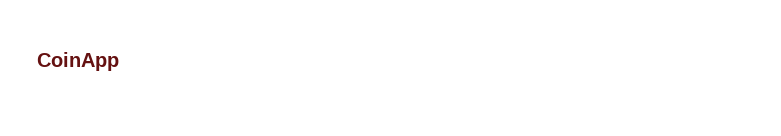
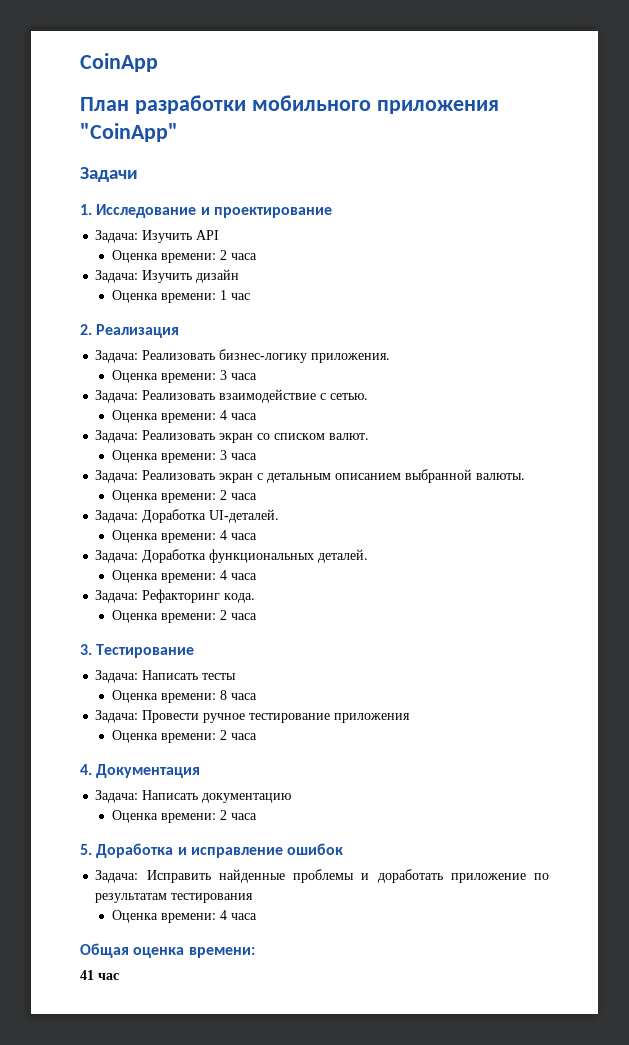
(119, 61) none -> [80,95,499,114] [80,123,178,142] [80,167,138,182] [80,204,332,218] [95,230,220,243] [111,250,257,263] [95,269,240,283] [111,290,250,303] [80,324,180,338] [95,349,391,363] [111,370,257,383] [95,389,369,403] [111,410,257,423] [95,430,370,443] [111,450,257,463] [95,469,526,483] [111,490,257,503] [95,509,280,523] [111,530,257,543] [95,549,369,563] [111,570,257,583] [95,589,256,603] [111,610,257,623] [80,644,195,658] [95,670,237,683] [111,690,257,703] [95,710,411,723] [111,730,257,743] [80,764,201,778] [95,790,292,803] [111,810,257,823] [80,843,344,858] [95,869,550,883] [95,893,254,903] [111,910,257,923] [80,943,255,958] [80,970,119,980] // План разработки мобильного приложения "CoinApp" // Задачи // 1. Исследование и проектирование // Задача: Изучить API // Оценка времени: 2 часа // Задача: Изучить дизайн // Оценка времени: 1 час // 2. Реализация // Задача: Реализовать бизнес-логику приложения. // Оценка времени: 3 часа // Задача: Реализовать взаимодействие с сетью. // Оценка времени: 4 часа // Задача: Реализовать экран со списком валют. // Оценка времени: 3 часа // Задача: Реализовать экран с детальным описанием выбранной валюты. // Оценка времени: 2 часа // Задача: Доработка UI-деталей. // Оценка времени: 4 часа // Задача: Доработка функциональных деталей. // Оценка времени: 4 часа // Задача: Рефакторинг кода. // Оценка времени: 2 часа // 3. Тестирование // Задача: Написать тесты // Оценка времени: 8 часа // Задача: Провести ручное тестирование приложения // Оценка времени: 2 часа // 4. Документация // Задача: Написать документацию // Оценка времени: 2 часа // 5. Доработка и исправление ошибок // Задача: Исправить найденные проблемы и доработать приложение по результатам тестирования // Оценка времени: 4 часа // Общая оценка времени: // 41 час

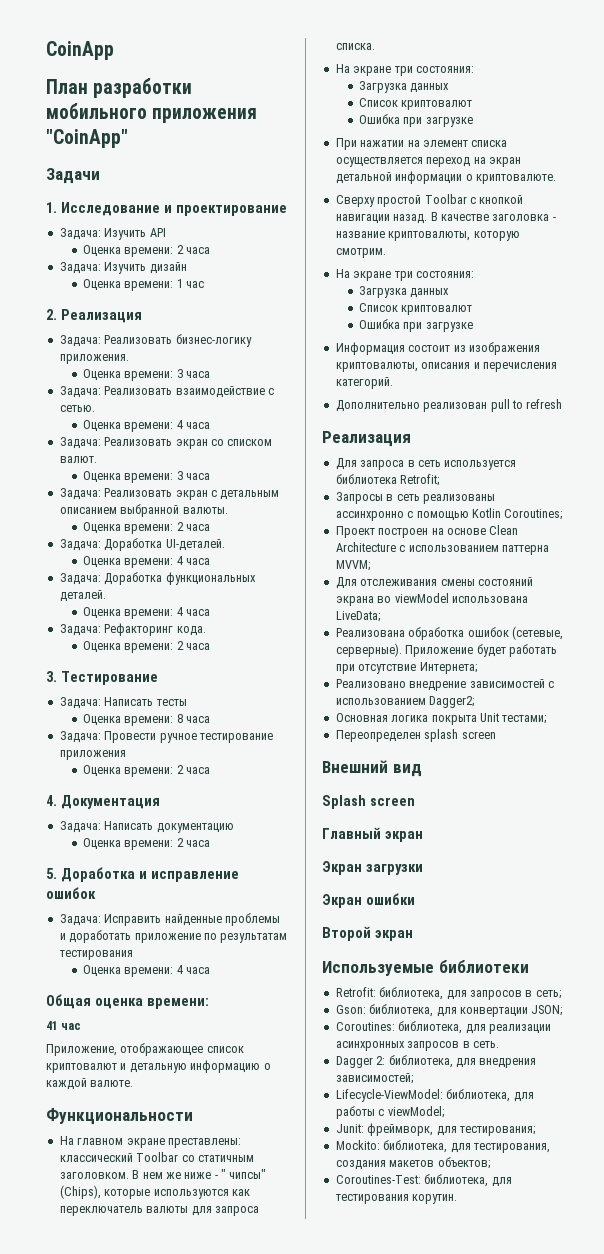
(119, 976) none -> [46,1043,244,1056] [46,1060,271,1073] [46,1078,134,1090] [46,1108,193,1125] [59,1136,241,1148] [59,1152,254,1162] [59,1169,267,1179] [59,1185,250,1199] [59,1206,259,1216] [335,43,375,50] [335,64,474,76] [358,81,450,93] [358,98,473,110] [358,114,473,127] [335,138,508,150] [335,157,521,167] [335,171,556,184] [335,194,524,207] [335,212,556,224] [335,231,520,241] [335,248,386,258] [335,269,474,281] [358,286,450,298] [358,303,473,315] [358,319,473,332] [335,342,540,355] [335,362,557,372] [335,377,393,389] [335,399,563,412] [322,431,411,447] [335,458,517,470] [335,474,440,486] [335,492,495,504] [335,508,563,521] [335,525,519,538] [335,542,549,555] [335,560,370,571] [335,577,533,589] [335,593,528,606] [335,611,380,622] [335,626,563,640] [335,643,557,657] [335,662,477,674] [335,679,554,691] [335,696,475,708] [335,713,547,725] [335,729,496,742] [322,760,422,777] [322,795,415,809] [322,827,423,842] [322,861,423,875] [322,893,415,908] [322,926,413,941] [322,960,529,976] [335,987,561,1000] [335,1004,563,1017] [335,1021,551,1034] [335,1041,499,1051] [335,1055,537,1068] [335,1073,413,1084] [335,1089,534,1102] [335,1106,444,1119] [335,1123,535,1136] [335,1140,550,1153] [335,1157,490,1170] [335,1174,512,1187] [335,1194,458,1204] // Приложение, отображающее список криптовалют и детальную информацию о каждой валюте. // Функциональности // На главном экране преставлены: классический Toolbar со статичным заголовком. В нем же ниже - " чипсы" (Chips), которые используются как переключатель валюты для запроса списка. // На экране три состояния: // Загрузка данных // Список криптовалют // Ошибка при загрузке // При нажатии на элемент списка осуществляется переход на экран детальной информации о криптовалюте. // Сверху простой Toolbar с кнопкой навигации назад. В качестве заголовка - название криптовалюты, которую смотрим. // На экране три состояния: // Загрузка данных // Список криптовалют // Ошибка при загрузке // Информация состоит из изображения криптовалюты, описания и перечисления категорий. // Дополнительно реализован pull to refresh // Реализация // Для запроса в сеть используется библиотека Retrofit; // Запросы в сеть реализованы ассинхронно с помощью Kotlin Coroutines; // Проект построен на основе Clean Architecture с использованием паттерна MVVM; // Для отслеживания смены состояний экрана во viewModel использована LiveData; // Реализована обработка ошибок (сетевые, серверные). Приложение будет работать при отсутствие Интернета; // Реализовано внедрение зависимостей с использованием Dagger2; // Основная логика покрыта Unit тестами; // Переопределен splash screen // Внешний вид // Splash screen // Главный экран // Экран загрузки // Экран ошибки // Второй экран // Используемые библиотеки // Retrofit: библиотека, для запросов в сеть; // Gson: библиотека, для конвертации JSON; // Coroutines: библиотека, для реализации асинхронных запросов в сеть. // Dagger 2: библиотека, для внедрения зависимостей; // Lifecycle-ViewModel: библиотека, для работы с viewModel; // Junit: фреймворк, для тестирования; // Mockito: библиотека, для тестирования, создания макетов объектов; // Coroutines-Test: библиотека, для тестирования корутин.

